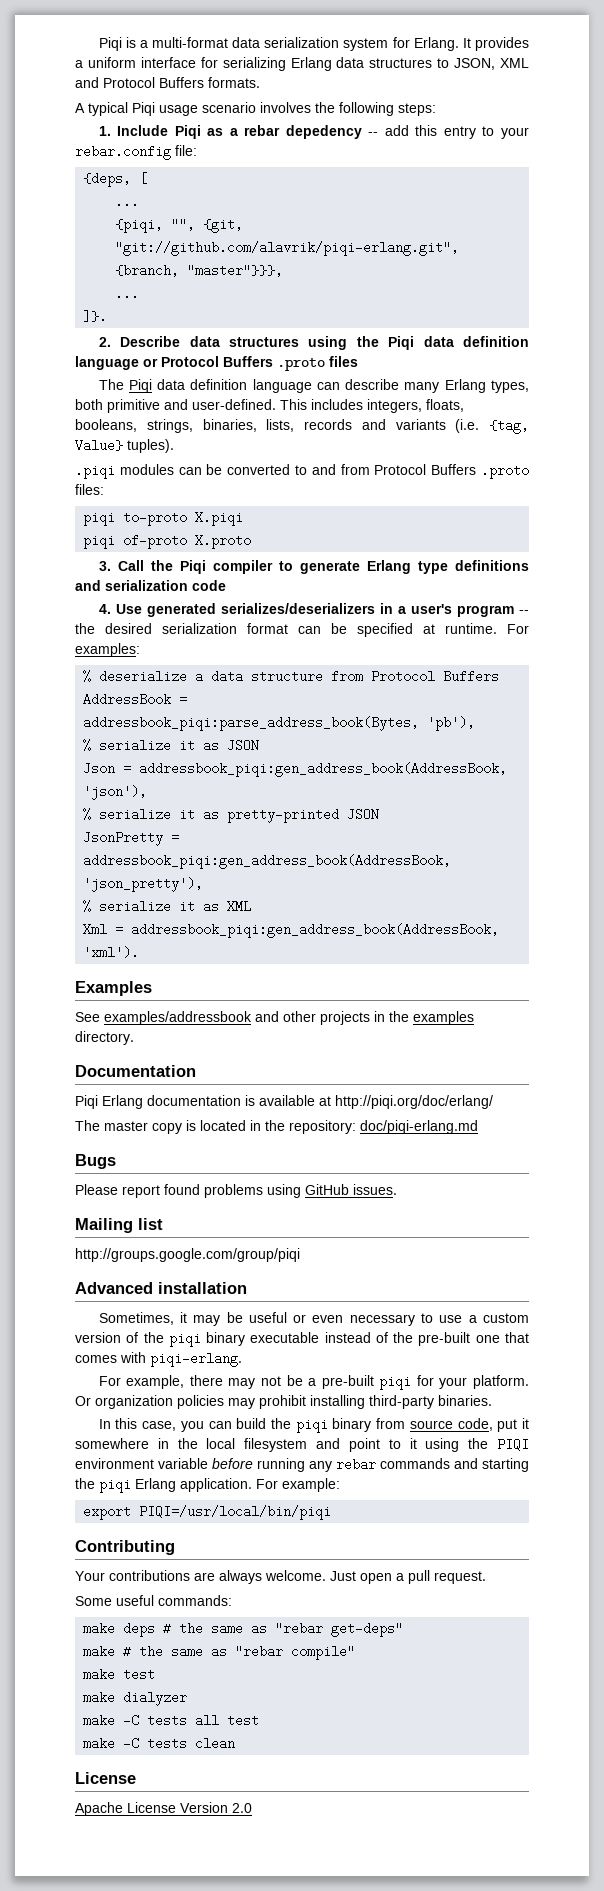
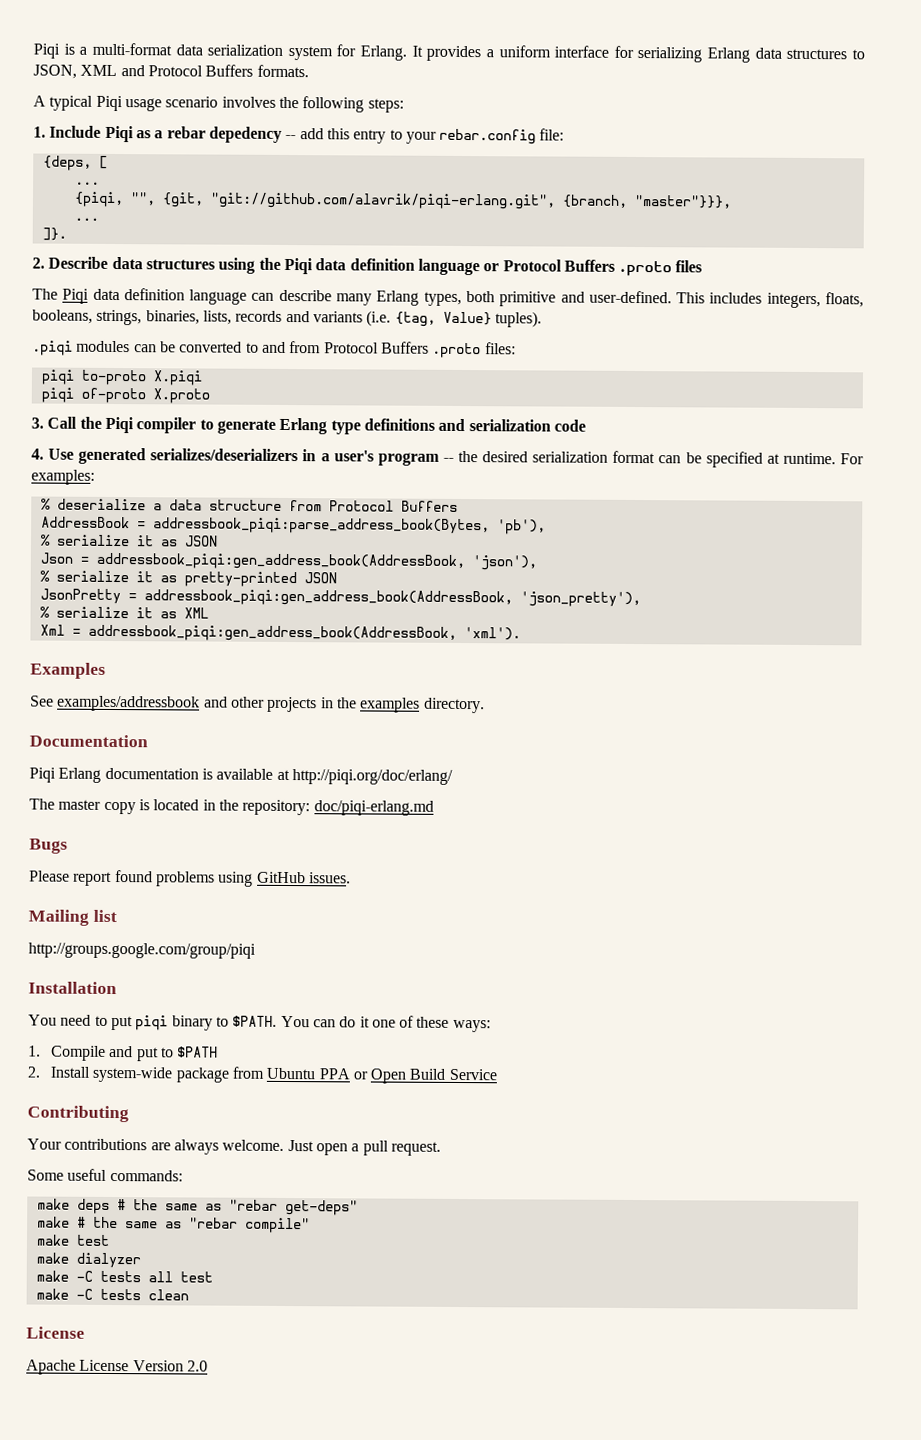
[75,1282,247,1294] [98,1312,530,1326] [75,1332,529,1347] [75,1352,242,1367] [98,1375,529,1390] [75,1395,492,1409] [98,1418,529,1433] [75,1438,529,1452] [75,1458,529,1472] [75,1478,340,1493] [83,1505,332,1520] Advanced installation // Sometimes, it may be useful or even necessary to use a custom version of the piqi binary executable instead of the pre-built one that comes with piqi-erlang. // For example, there may not be a pre-built piqi for your platform. Or organization policies may prohibit installing third-party binaries. // In this case, you can build the piqi binary from source code, put it somewhere in the local filesystem and point to it using the PIQI environment variable before running any rebar commands and starting the piqi Erlang application. For example: // export PIQI=/usr/local/bin/piqi -> [28,981,117,995] [28,1014,491,1033] [28,1045,219,1062] [27,1066,497,1084] Installation // You need to put piqi binary to $PATH. You can do it one of these ways: // 1. Compile and put to $PATH // 2. Install system-wide package from Ubuntu PPA or Open Build Service

